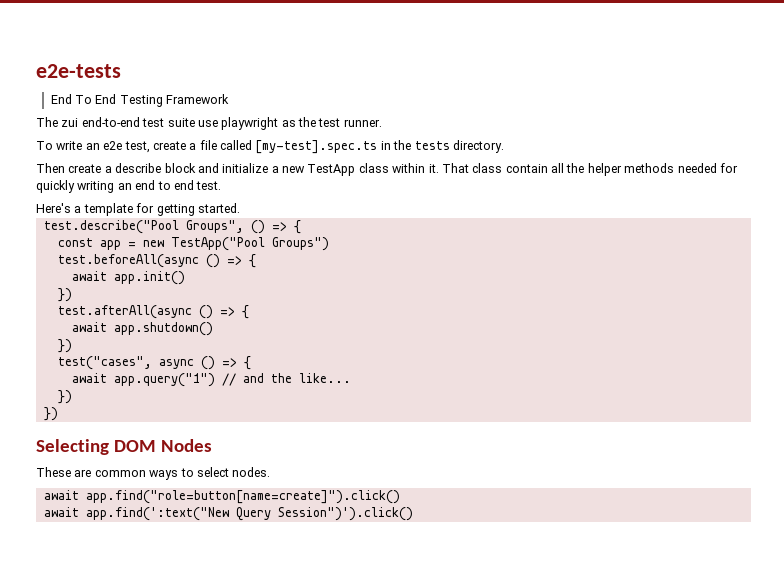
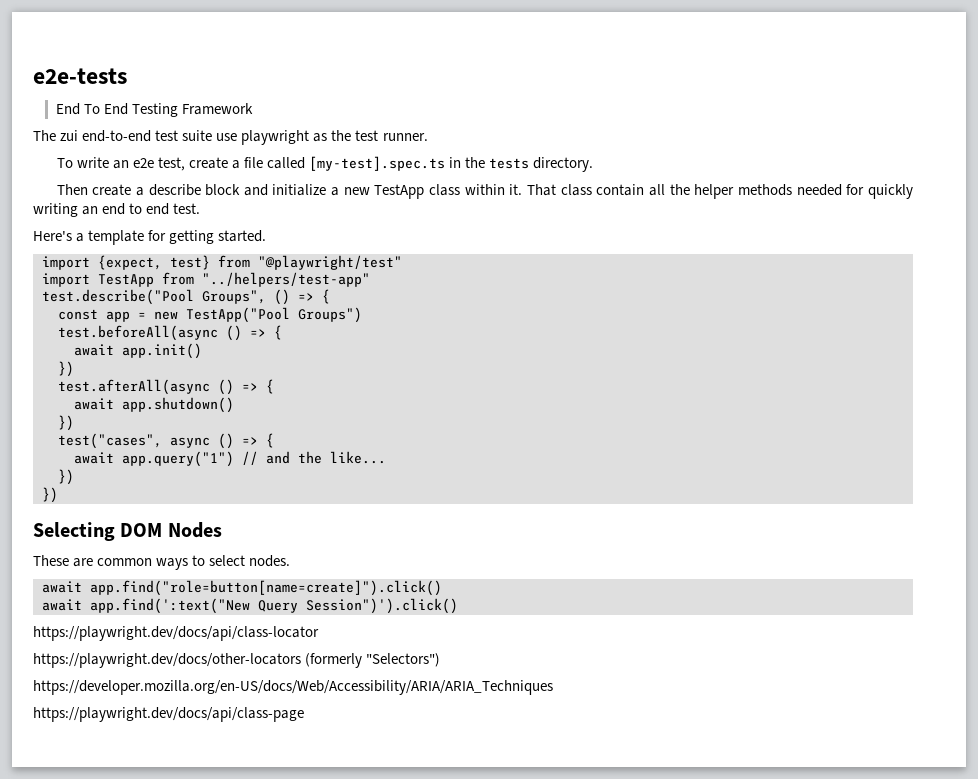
(240, 208) none -> [42,255,402,270] [42,272,370,287] // import {expect, test} from "@playwright/test" // import TestApp from "../helpers/test-app"
(413, 514) none -> [33,626,319,641] [33,653,441,668] [33,680,553,695] [33,707,304,722] // https://playwright.dev/docs/api/class-locator // https://playwright.dev/docs/other-locators (formerly "Selectors") // https://developer.mozilla.org/en-US/docs/Web/Accessibility/ARIA/ARIA_Techniques // https://playwright.dev/docs/api/class-page

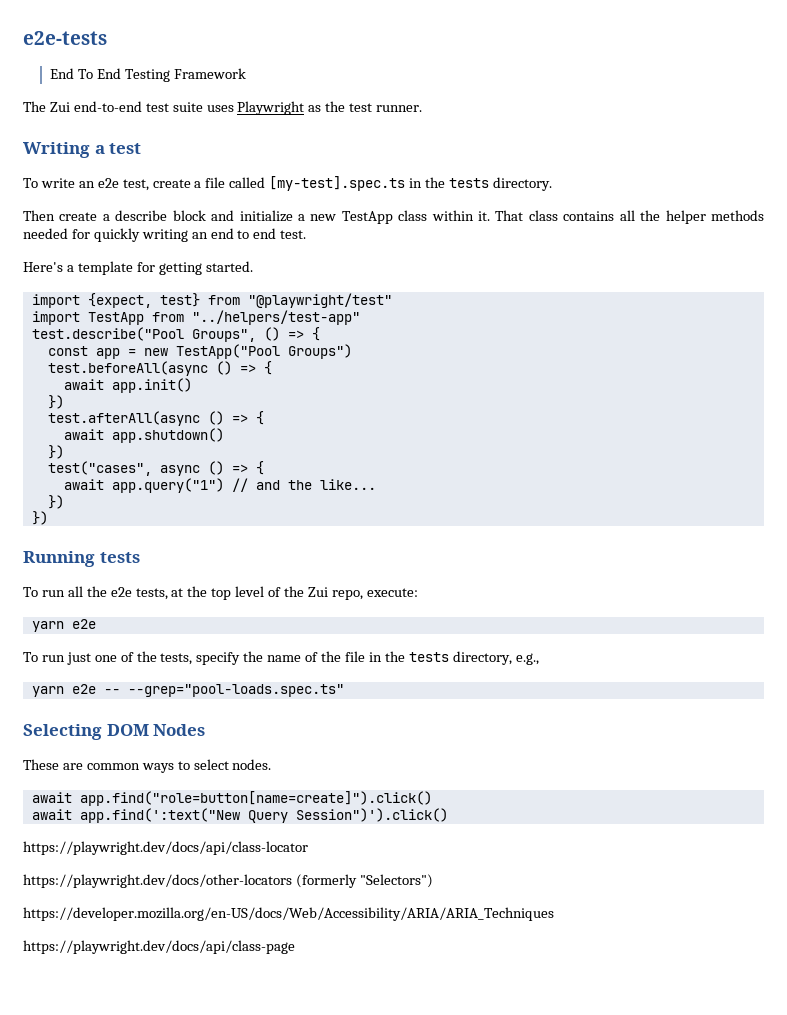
[60,130,79,141] zui -> [49,102,70,112] Zui
[216,130,310,145] use playwright -> [206,101,305,115] uses Playwright
(428, 137) none -> [23,142,142,158] // Writing a test
[596,184,645,196] contain -> [563,211,615,221] contains
(58, 495) none -> [23,551,140,567] [23,586,418,600] [31,619,96,632] [23,651,539,665] [31,684,344,697] // Running tests // To run all the e2e tests, at the top level of the Zui repo, execute: // yarn e2e // To run just one of the tests, specify the name of the file in the tests directory, e.g., // yarn e2e -- --grep="pool-loads.spec.ts"

